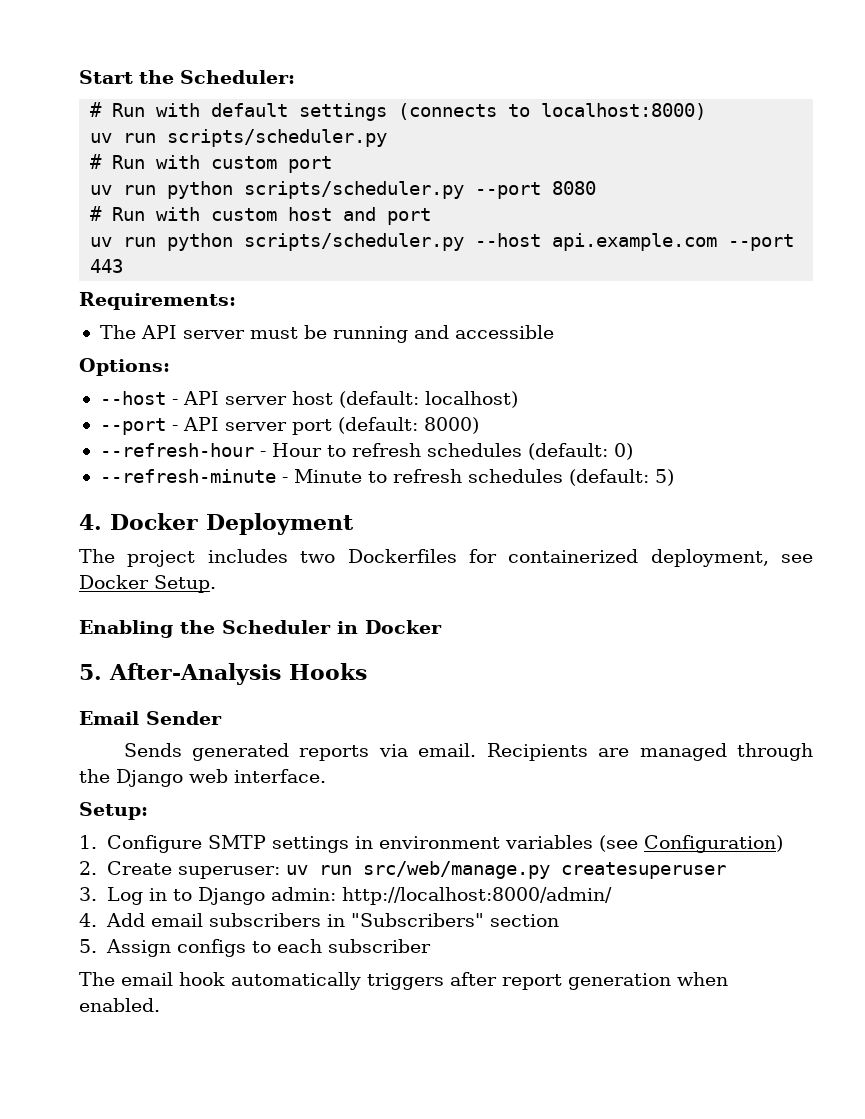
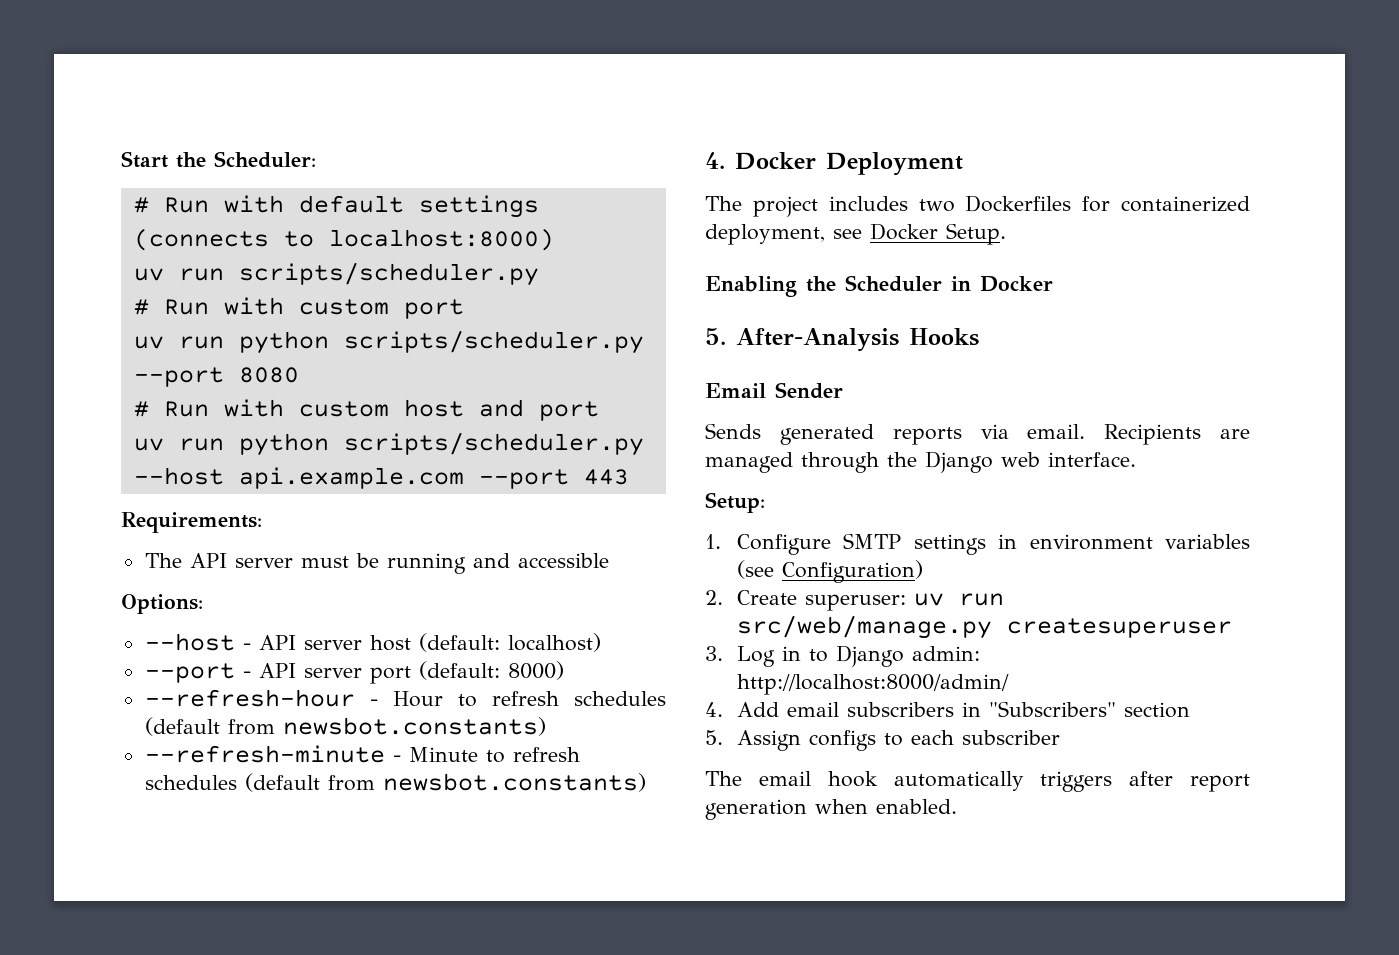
[527,443,633,460] (default: 0) -> [144,717,546,736] (default from newsbot.constants)
[568,469,674,486] (default: 5) -> [244,773,646,792] (default from newsbot.constants)

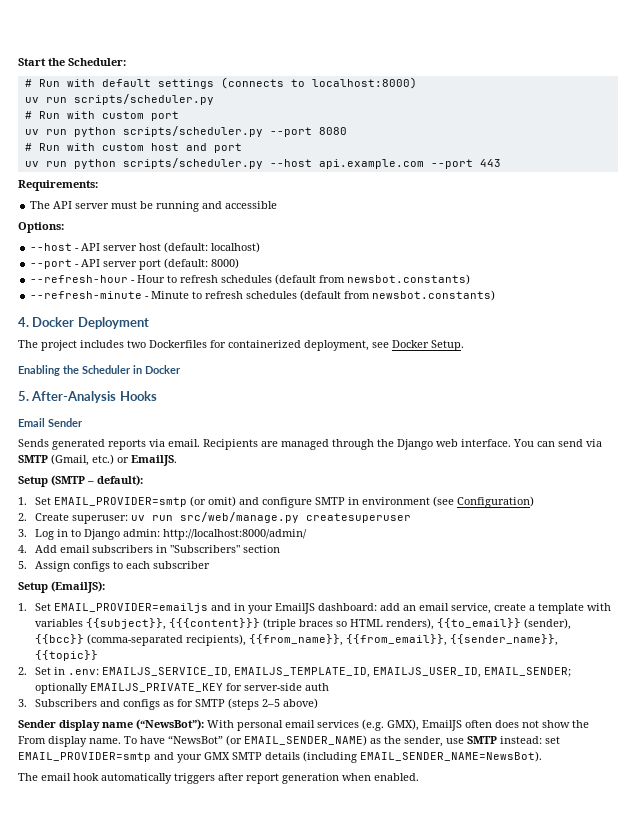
[705,492,765,513] [705,533,986,555] // Setup: // 1. Configure SMTP settings -> [513,439,602,447] [18,454,177,466] [18,475,143,487] [18,496,345,508] You can send via SMTP (Gmail, etc.) or EmailJS. // Setup (SMTP – default): // 1. Set EMAIL_PROVIDER=smtp (or omit) and configure SMTP
[1165,534,1250,549] variables -> (430, 501) none
(1061, 737) none -> [18,581,105,593] [18,603,611,614] [34,618,571,630] [34,634,558,646] [34,650,98,661] [18,667,571,678] [34,683,329,694] [18,698,318,710] [18,719,589,731] [18,735,560,747] [18,751,542,763] // Setup (EmailJS): // 1. Set EMAIL_PROVIDER=emailjs and in your EmailJS dashboard: add an email service, create a template with variables {{subject}}, {{{content}}} (triple braces so HTML renders), {{to_email}} (sender), {{bcc}} (comma-separated recipients), {{from_name}}, {{from_email}}, {{sender_name}}, {{topic}} // 2. Set in .env: EMAILJS_SERVICE_ID, EMAILJS_TEMPLATE_ID, EMAILJS_USER_ID, EMAIL_SENDER; optionally EMAILJS_PRIVATE_KEY for server-side auth // 3. Subscribers and configs as for SMTP (steps 2–5 above) // Sender display name (“NewsBot”): With personal email services (e.g. GMX), EmailJS often does not show the From display name. To have “NewsBot” (or EMAIL_SENDER_NAME) as the sender, use SMTP instead: set EMAIL_PROVIDER=smtp and your GMX SMTP details (including EMAIL_SENDER_NAME=NewsBot).

